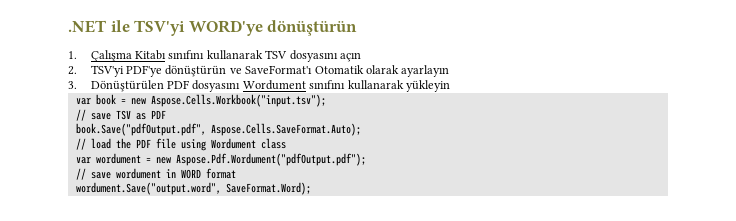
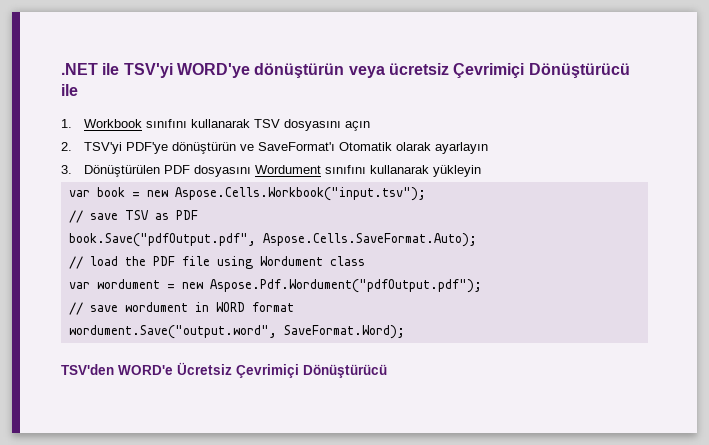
(358, 28) none -> [348,63,630,78] [61,84,78,96] veya ücretsiz Çevrimiçi Dönüştürücü ile
[90,50,167,62] Çalışma Kitabı -> [83,119,142,128] Workbook
(311, 188) none -> [61,362,387,378] // TSV'den WORD'e Ücretsiz Çevrimiçi Dönüştürücü

